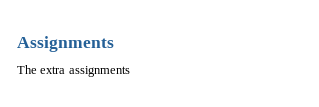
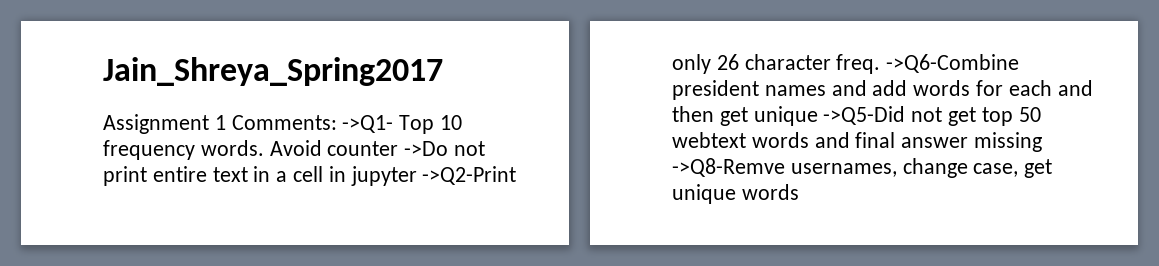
[17,36,114,52] [17,65,130,77] Assignments // The extra assignments -> [103,57,443,86] [103,114,463,134] [103,140,486,160] [103,166,517,186] [672,54,1020,74] [672,80,1093,100] [672,106,1041,126] [672,132,1043,152] [672,158,1053,178] [672,184,799,204] Jain_Shreya_Spring2017 // Assignment 1 Comments: ->Q1- Top 10 frequency words. Avoid counter ->Do not print entire text in a cell in jupyter ->Q2-Print only 26 character freq. ->Q6-Combine president names and add words for each and then get unique ->Q5-Did not get top 50 webtext words and final answer missing ->Q8-Remve usernames, change case, get unique words

